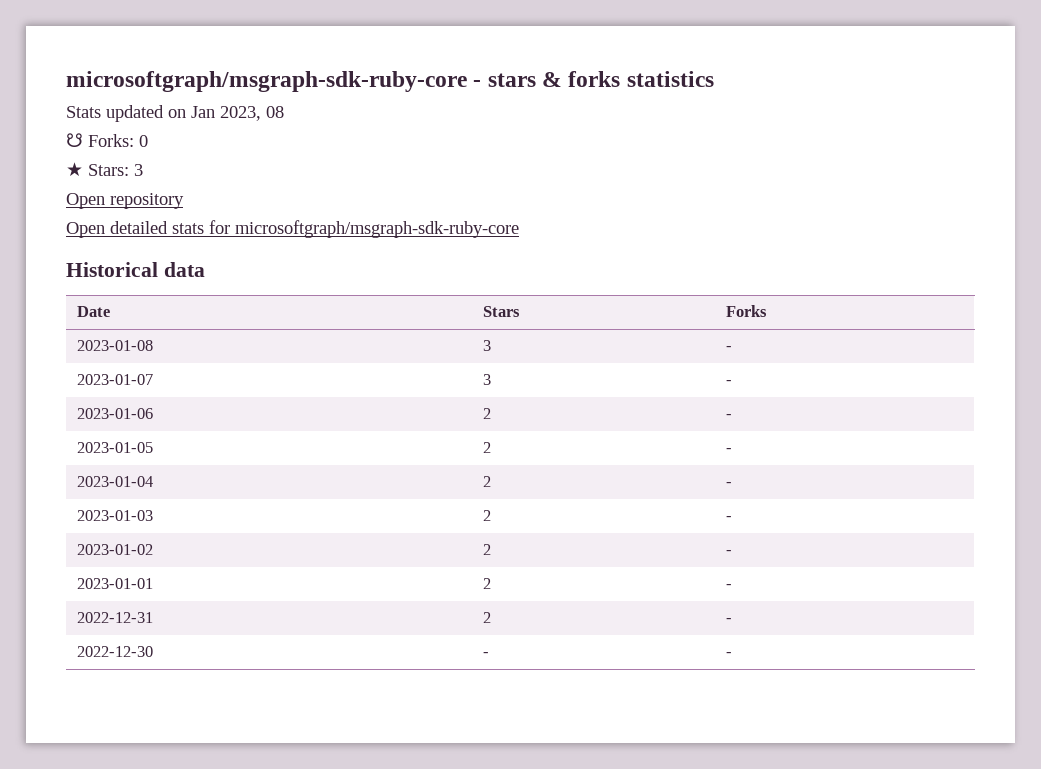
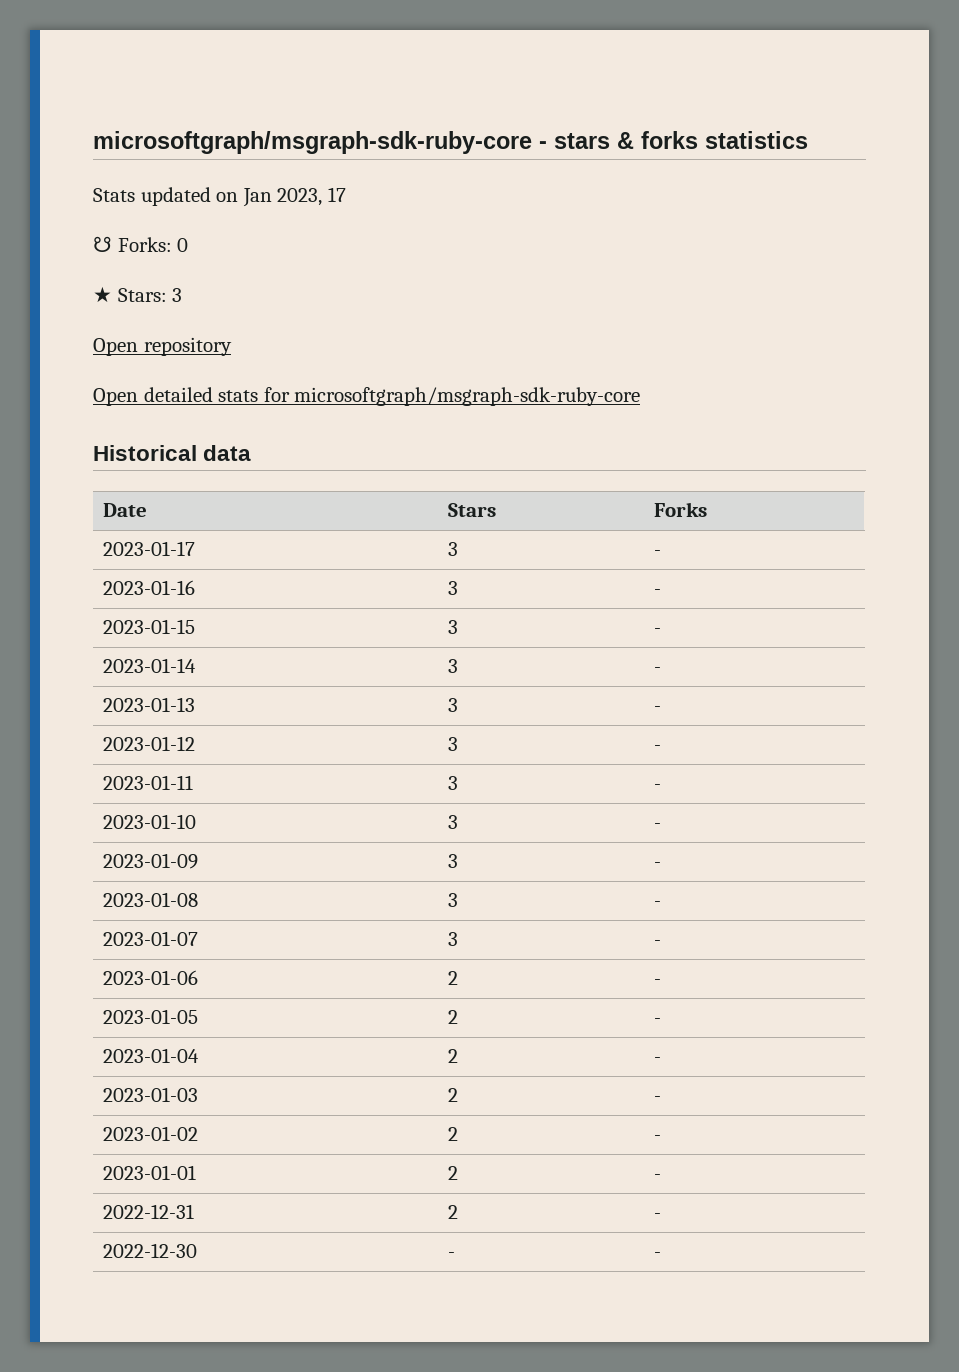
[266,106,284,118] 08 -> [327,187,346,202] 17
(767, 311) none -> [103,541,196,556] [448,542,459,556] [654,550,662,556] [103,580,196,595] [448,581,459,595] [654,589,662,595] [103,619,196,634] [448,620,459,634] [654,628,662,634] [103,658,197,673] [448,659,459,673] [654,667,662,673] [103,697,196,712] [448,698,459,712] [654,706,662,712] [103,736,196,751] [448,737,459,751] [654,745,662,751] [103,775,194,790] [448,776,459,790] [654,784,662,790] [103,814,197,829] [448,815,459,829] [654,823,662,829] [103,853,199,869] [448,854,459,868] [654,862,662,868] // 2023-01-17 | 3 | - // 2023-01-16 | 3 | - // 2023-01-15 | 3 | - // 2023-01-14 | 3 | - // 2023-01-13 | 3 | - // 2023-01-12 | 3 | - // 2023-01-11 | 3 | - // 2023-01-10 | 3 | - // 2023-01-09 | 3 | -

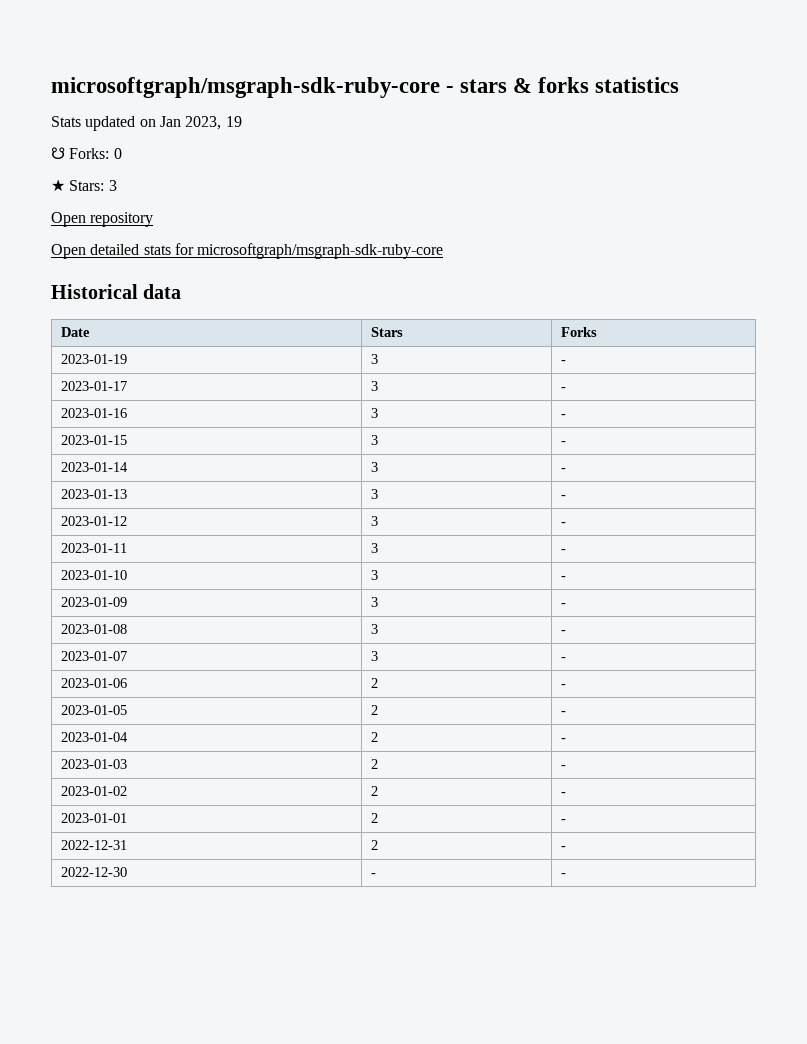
[327,187,346,202] 17 -> [225,116,242,127] 19
(708, 509) none -> [61,354,128,364] [371,354,379,364] [561,360,567,364] // 2023-01-19 | 3 | -

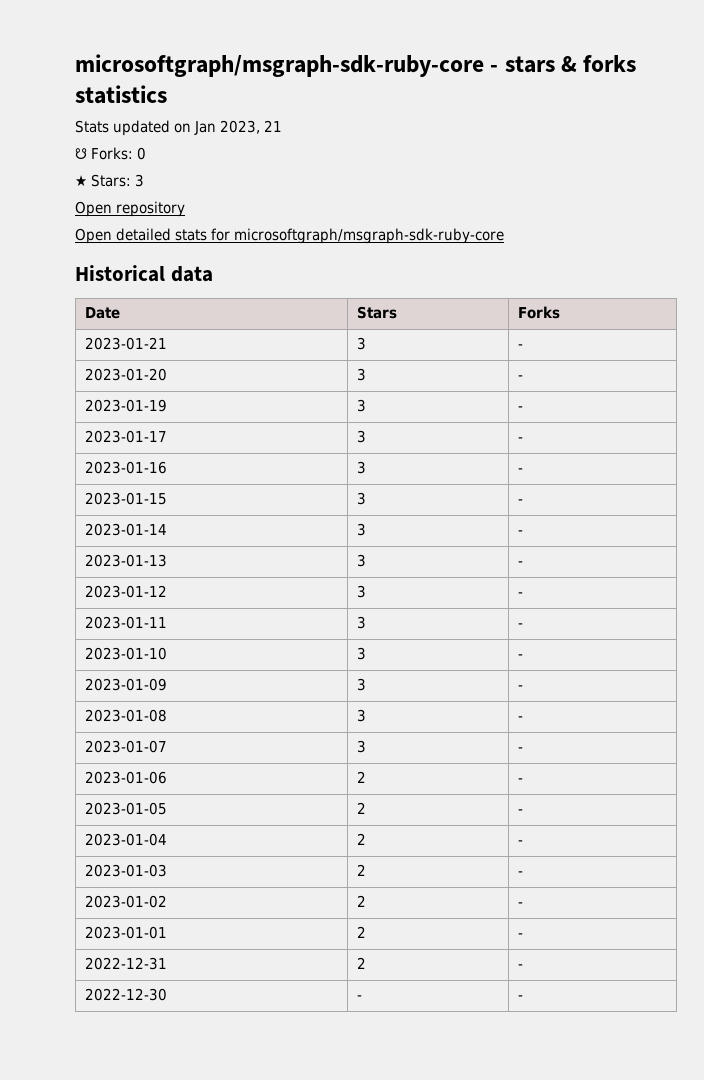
[225,116,242,127] 19 -> [264,120,283,132] 21
(598, 332) none -> [85,337,168,350] [357,337,367,350] [518,344,524,349] [85,368,168,381] [357,368,367,381] [518,375,524,380] // 2023-01-21 | 3 | - // 2023-01-20 | 3 | -

